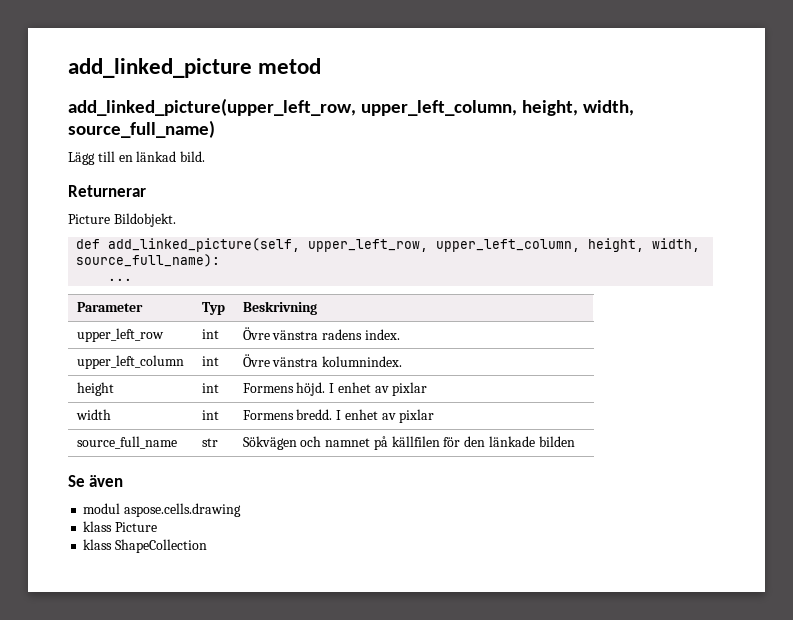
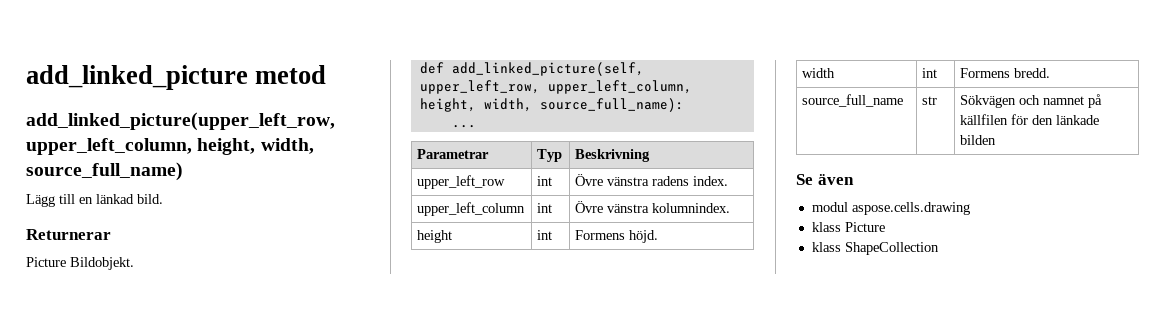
[76,302,143,312] Parameter -> [417,149,490,159] Parametrar
[329,382,428,396] I enhet av pixlar -> (659, 236) none
[336,409,435,423] I enhet av pixlar -> (1051, 73) none

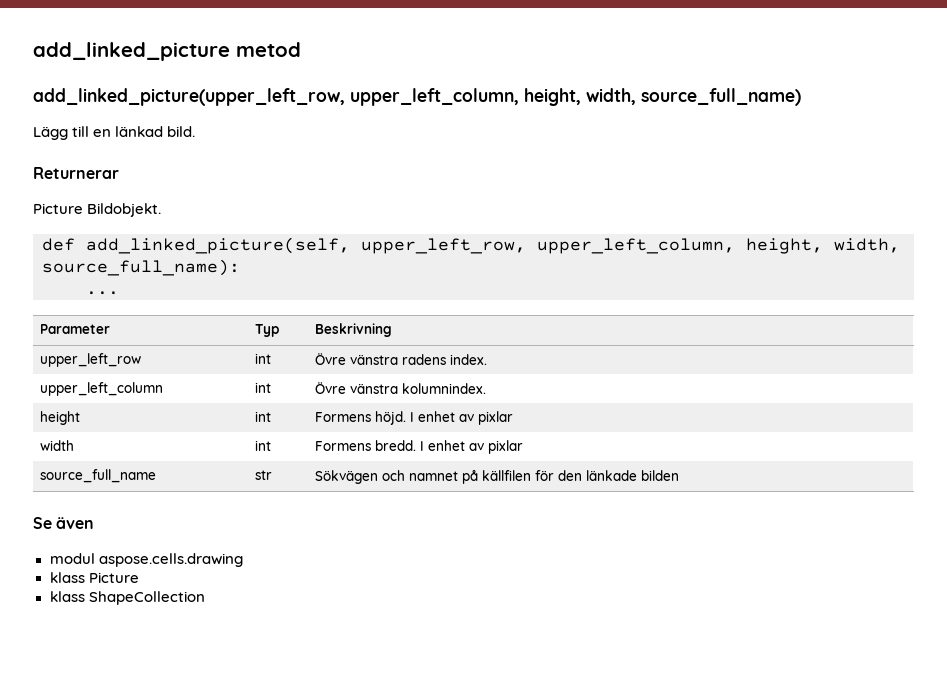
[417,149,490,159] Parametrar -> [39,324,110,334] Parameter
(659, 236) none -> [409,411,513,425] I enhet av pixlar
(1051, 73) none -> [419,440,523,454] I enhet av pixlar

